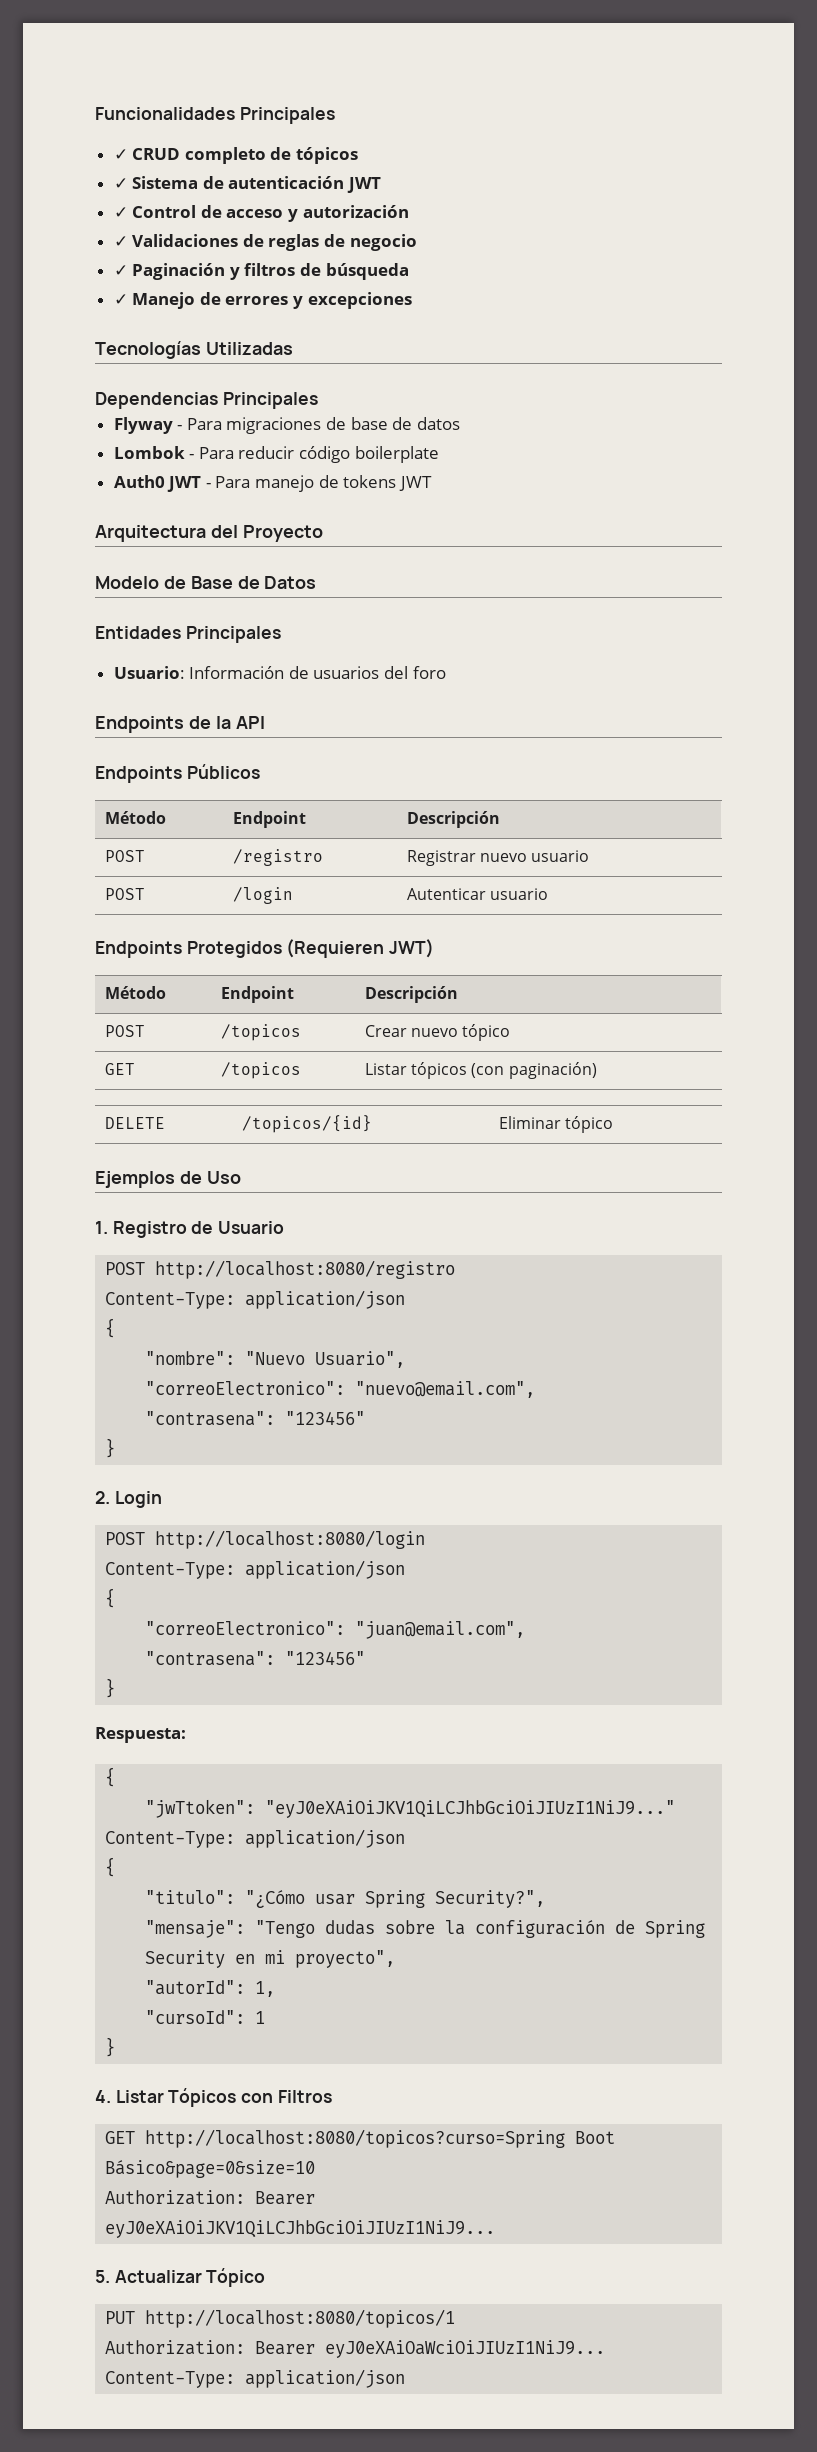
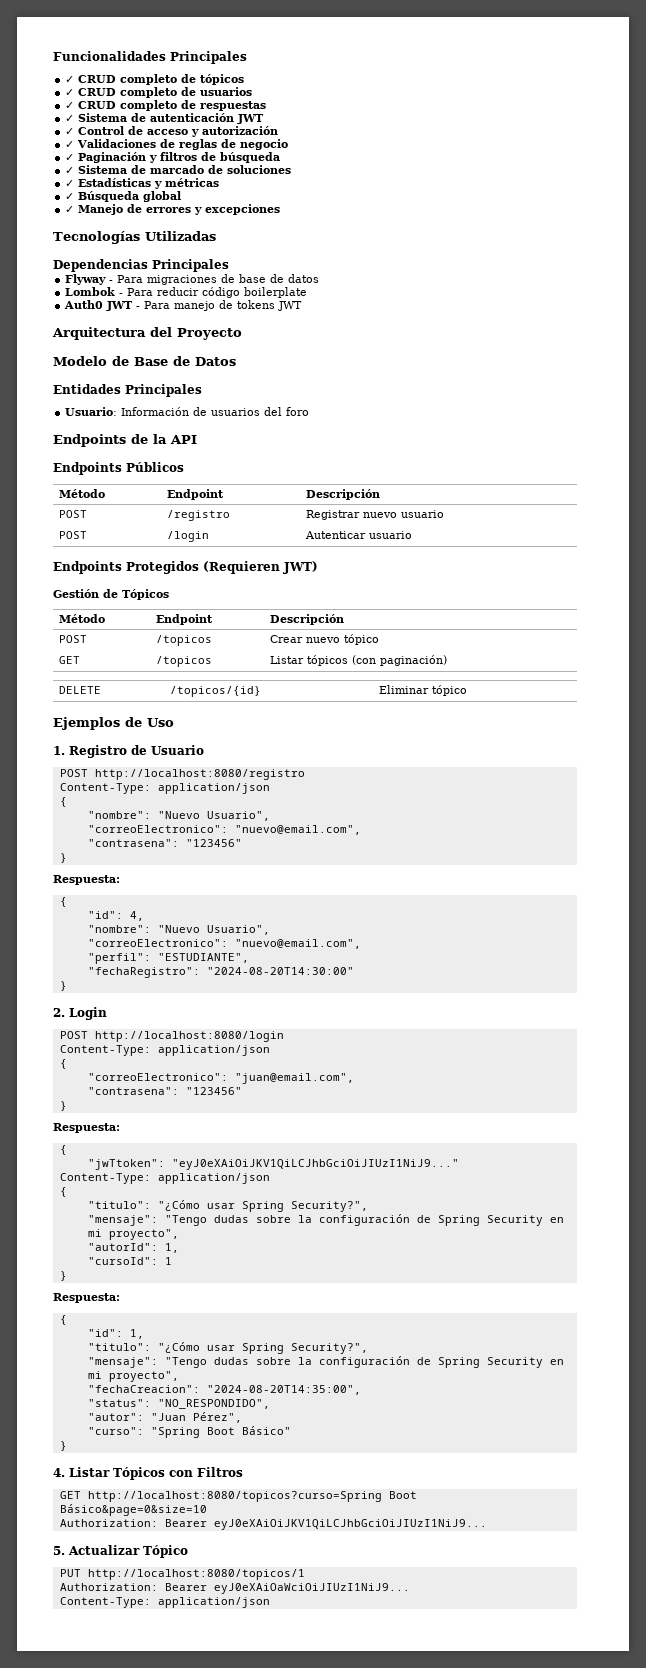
(359, 155) none -> [65,87,253,98] [65,100,267,111] // ✓ CRUD completo de usuarios // ✓ CRUD completo de respuestas
(409, 271) none -> [65,165,292,174] [65,178,220,189] [65,191,182,202] // ✓ Sistema de marcado de soluciones // ✓ Estadísticas y métricas // ✓ Búsqueda global
(435, 948) none -> [53,589,169,600] // Gestión de Tópicos
(116, 1448) none -> [53,875,120,885] [59,897,67,907] [87,911,144,921] [87,925,270,935] [87,939,361,949] [87,953,249,964] [87,967,354,978] [59,981,67,991] // Respuesta: // { // "id": 4, // "nombre": "Nuevo Usuario", // "correoElectronico": "nuevo@email.com", // "perfil": "ESTUDIANTE", // "fechaRegistro": "2024-08-20T14:30:00" // }
(116, 2047) none -> [53,1293,120,1303] [59,1315,67,1325] [87,1329,144,1339] [87,1342,368,1354] [87,1356,564,1368] [87,1371,179,1382] [87,1385,361,1395] [87,1399,270,1409] [87,1412,242,1423] [87,1426,291,1438] [59,1441,67,1451] // Respuesta: // { // "id": 1, // "titulo": "¿Cómo usar Spring Security?", // "mensaje": "Tengo dudas sobre la configuración de Spring Security en mi proyecto", // "fechaCreacion": "2024-08-20T14:35:00", // "status": "NO_RESPONDIDO", // "autor": "Juan Pérez", // "curso": "Spring Boot Básico" // }

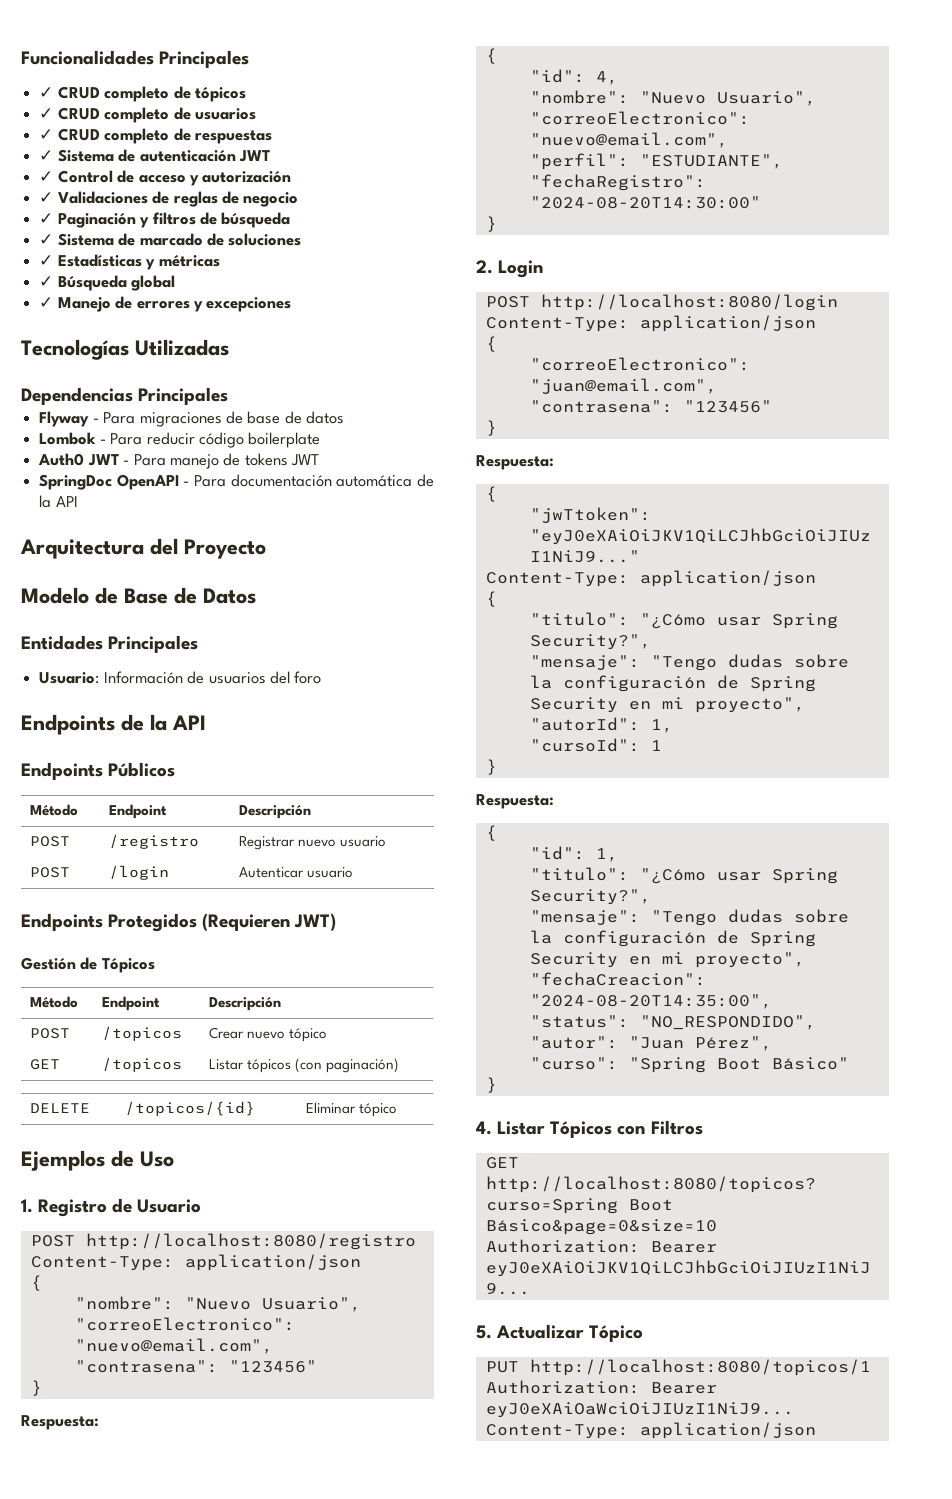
(303, 306) none -> [39,474,434,490] [39,495,78,508] // SpringDoc OpenAPI - Para documentación automática de la API

